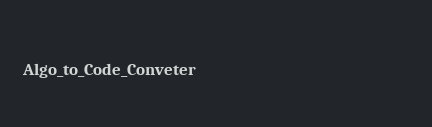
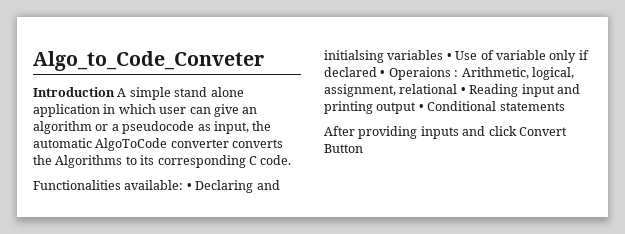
(196, 70) none -> [33,87,244,100] [33,104,258,117] [33,121,272,134] [33,138,284,151] [33,155,292,168] [33,180,280,193] [324,50,589,63] [324,67,574,80] [324,84,580,97] [324,101,565,114] [324,126,567,139] [324,144,363,153] // Introduction A simple stand alone application in which user can give an algorithm or a pseudocode as input, the automatic AlgoToCode converter converts the Algorithms to its corresponding C code. // Functionalities available: • Declaring and initialsing variables • Use of variable only if declared • Operaions : Arithmetic, logical, assignment, relational • Reading input and printing output • Conditional statements // After providing inputs and click Convert Button

